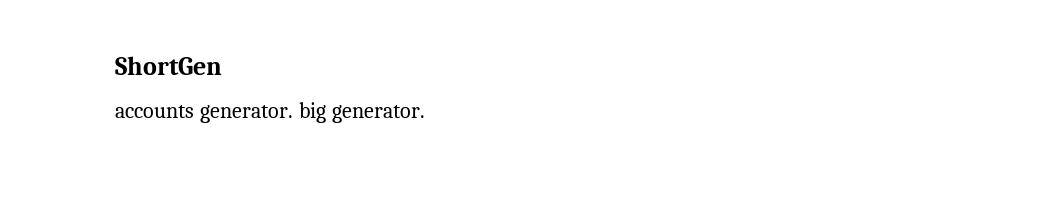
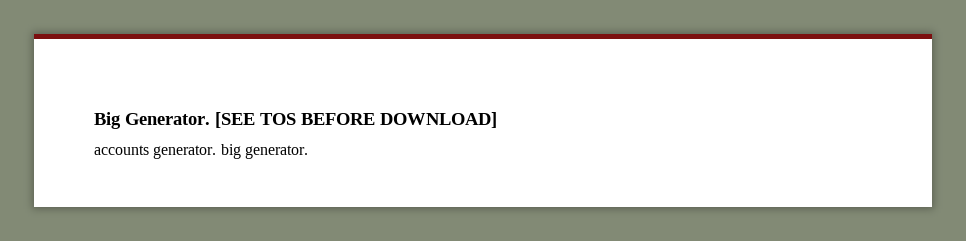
[115,56,222,75] ShortGen -> [94,112,497,129] Big Generator. [SEE TOS BEFORE DOWNLOAD]

